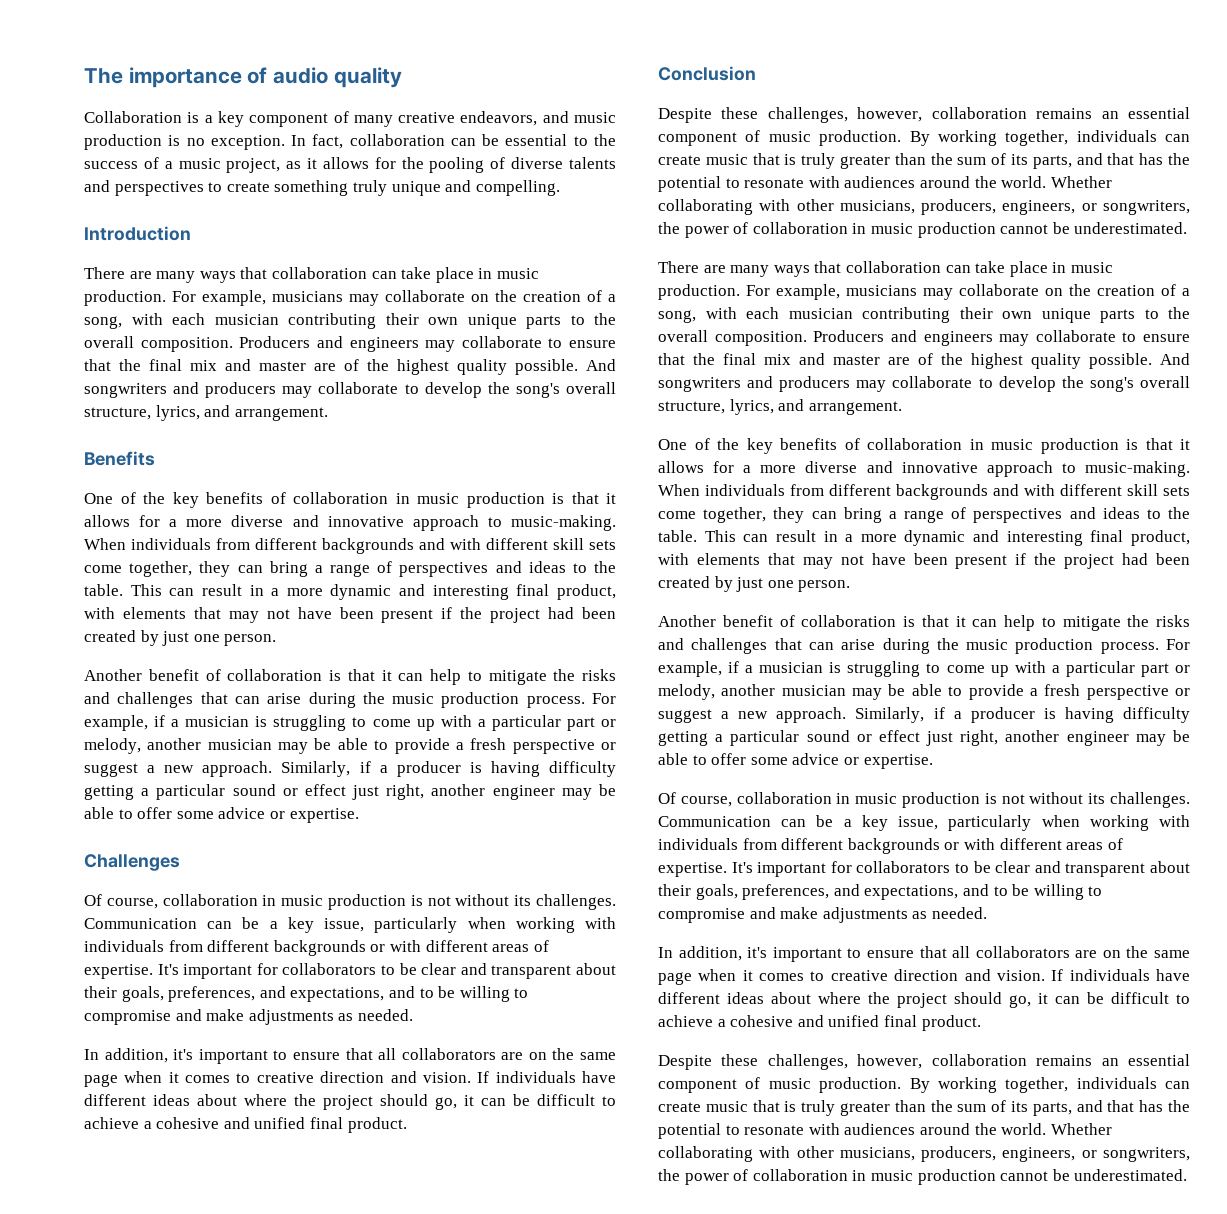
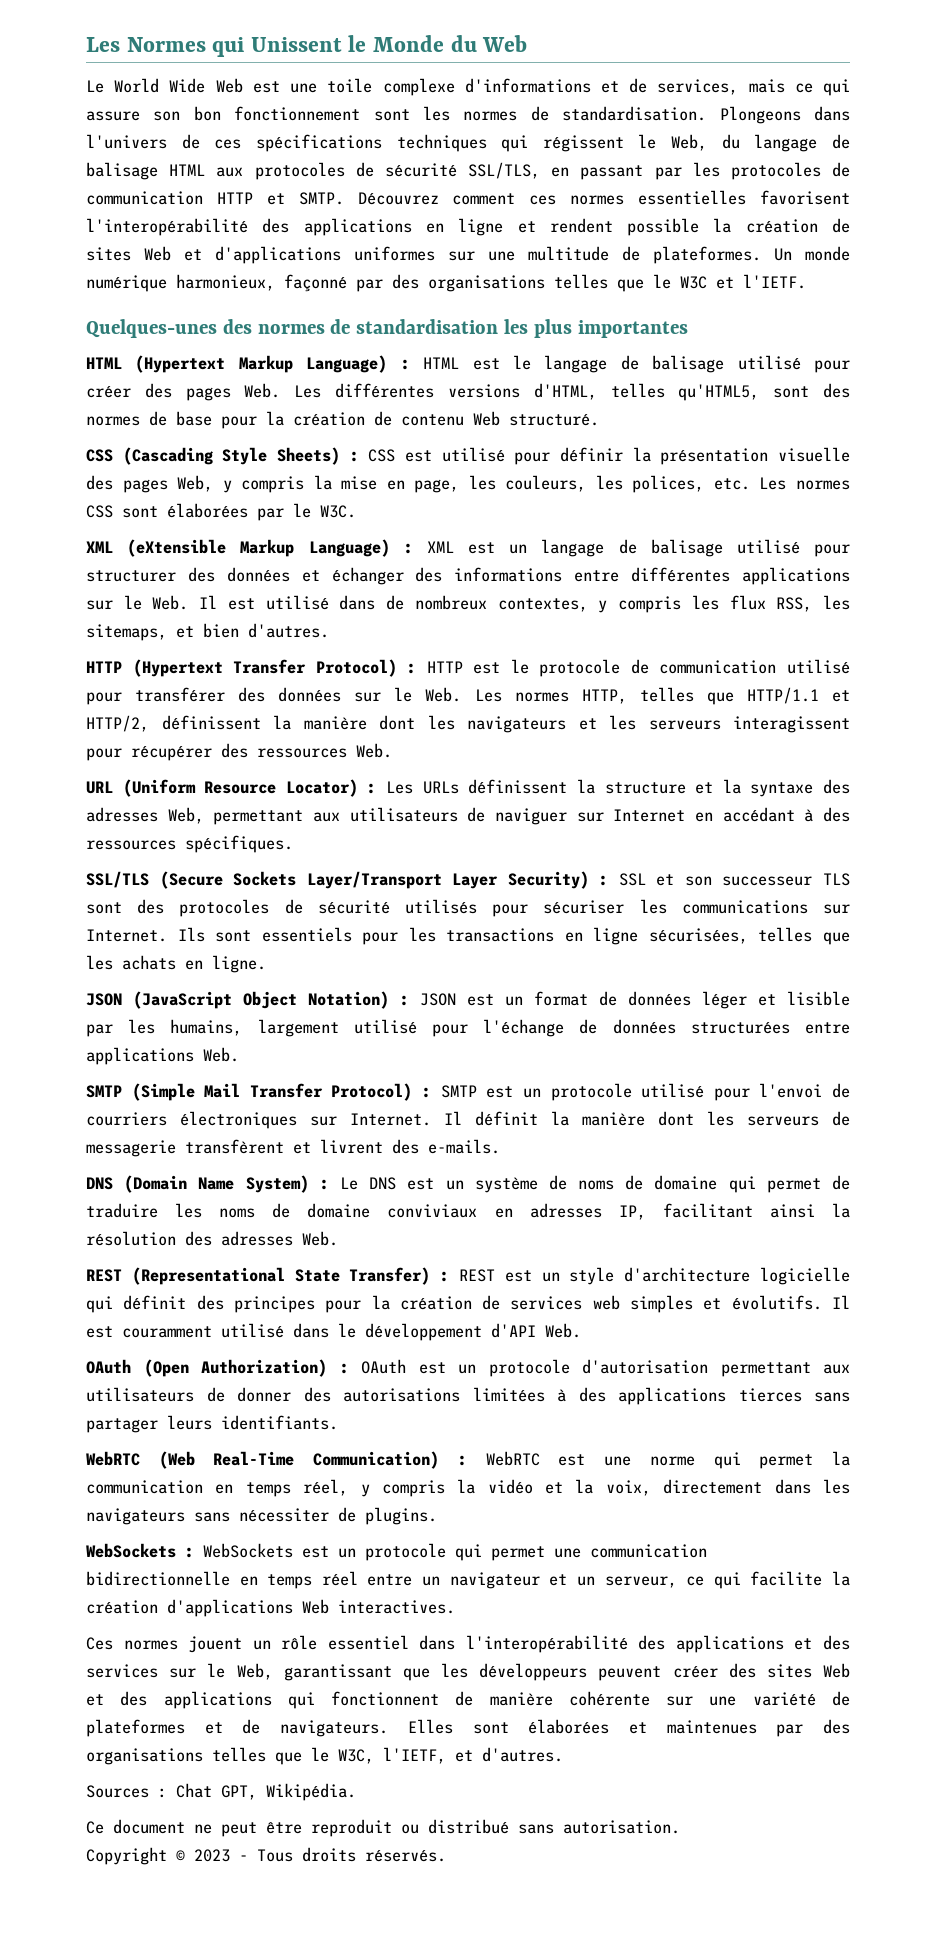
[84,67,402,88] [84,111,616,127] [84,134,616,150] [84,157,617,173] [84,180,560,196] [84,226,191,241] [84,267,539,283] [84,290,616,306] [84,313,616,329] [84,336,616,352] [84,359,616,375] [84,382,616,398] [84,405,328,421] [84,451,155,466] [84,492,616,508] [84,515,616,531] [84,538,616,554] [84,561,616,577] [84,584,616,600] [84,607,616,623] [84,630,277,646] [84,669,616,685] [84,692,616,708] [84,715,617,731] [84,738,617,754] [84,761,617,777] [84,784,616,800] [84,807,359,823] [84,854,180,871] [84,894,617,910] [84,917,616,933] [84,940,549,956] [84,963,617,979] [84,986,529,1002] [84,1009,413,1025] [84,1048,616,1064] [84,1071,616,1087] [84,1094,616,1110] [84,1117,407,1133] [658,66,756,81] [658,107,1190,123] [658,130,1190,146] [658,153,1190,169] [658,176,1112,192] [658,199,1190,215] [658,222,1188,238] [658,261,1113,277] [658,284,1190,300] [658,307,1190,323] [658,330,1190,346] [658,353,1190,369] [658,376,1190,392] [658,399,902,415] [658,438,1190,454] [658,461,1190,477] [658,484,1190,500] [658,507,1190,523] [658,530,1190,546] [658,553,1190,569] [658,576,851,592] [658,615,1190,631] [658,638,1190,654] [658,661,1190,677] [658,684,1190,700] [658,707,1190,723] [658,730,1190,746] [658,753,933,769] [658,792,1190,808] [658,815,1190,831] [658,838,1123,854] [658,861,1190,877] [658,884,1103,900] [658,907,987,923] [658,946,1190,962] [658,969,1190,985] [658,992,1190,1008] [658,1015,981,1031] [658,1054,1190,1070] [658,1077,1190,1093] [658,1100,1190,1116] [658,1123,1112,1139] [658,1146,1190,1162] [658,1169,1188,1185] The importance of audio quality // Collaboration is a key component of many creative endeavors, and music production is no exception. In fact, collaboration can be essential to the success of a music project, as it allows for the pooling of diverse talents and perspectives to create something truly unique and compelling. // Introduction // There are many ways that collaboration can take place in music production. For example, musicians may collaborate on the creation of a song, with each musician contributing their own unique parts to the overall composition. Producers and engineers may collaborate to ensure that the final mix and master are of the highest quality possible. And songwriters and producers may collaborate to develop the song's overall structure, lyrics, and arrangement. // Benefits // One of the key benefits of collaboration in music production is that it allows for a more diverse and innovative approach to music-making. When individuals from different backgrounds and with different skill sets come together, they can bring a range of perspectives and ideas to the table. This can result in a more dynamic and interesting final product, with elements that may not have been present if the project had been created by just one person. // Another benefit of collaboration is that it can help to mitigate the risks and challenges that can arise during the music production process. For example, if a musician is struggling to come up with a particular part or melody, another musician may be able to provide a fresh perspective or suggest a new approach. Similarly, if a producer is having difficulty getting a particular sound or effect just right, another engineer may be able to offer some advice or expertise. // Challenges // Of course, collaboration in music production is not without its challenges. Communication can be a key issue, particularly when working with individuals from different backgrounds or with different areas of expertise. It's important for collaborators to be clear and transparent about their goals, preferences, and expectations, and to be willing to compromise and make adjustments as needed. // In addition, it's important to ensure that all collaborators are on the same page when it comes to creative direction and vision. If individuals have different ideas about where the project should go, it can be difficult to achieve a cohesive and unified final product. // Conclusion // Despite these challenges, however, collaboration remains an essential component of music production. By working together, individuals can create music that is truly greater than the sum of its parts, and that has the potential to resonate with audiences around the world. Whether collaborating with other musicians, producers, engineers, or songwriters, the power of collaboration in music production cannot be underestimated. // There are many ways that collaboration can take place in music production. For example, musicians may collaborate on the creation of a song, with each musician contributing their own unique parts to the overall composition. Producers and engineers may collaborate to ensure that the final mix and master are of the highest quality possible. And songwriters and producers may collaborate to develop the song's overall structure, lyrics, and arrangement. // One of the key benefits of collaboration in music production is that it allows for a more diverse and innovative approach to music-making. When individuals from different backgrounds and with different skill sets come together, they can bring a range of perspectives and ideas to the table. This can result in a more dynamic and interesting final product, with elements that may not have been present if the project had been created by just one person. // Another benefit of collaboration is that it can help to mitigate the risks and challenges that can arise during the music production process. For example, if a musician is struggling to come up with a particular part or melody, another musician may be able to provide a fresh perspective or suggest a new approach. Similarly, if a producer is having difficulty getting a particular sound or effect just right, another engineer may be able to offer some advice or expertise. // Of course, collaboration in music production is not without its challenges. Communication can be a key issue, particularly when working with individuals from different backgrounds or with different areas of expertise. It's important for collaborators to be clear and transparent about their goals, preferences, and expectations, and to be willing to compromise and make adjustments as needed. // In addition, it's important to ensure that all collaborators are on the same page when it comes to creative direction and vision. If individuals have different ideas about where the project should go, it can be difficult to achieve a cohesive and unified final product. // Despite these challenges, however, collaboration remains an essential component of music production. By working together, individuals can create music that is truly greater than the sum of its parts, and that has the potential to resonate with audiences around the world. Whether collaborating with other musicians, producers, engineers, or songwriters, the power of collaboration in music production cannot be underestimated. -> [86,35,528,57] [86,78,850,96] [86,106,850,124] [86,134,850,152] [86,162,850,180] [86,190,851,205] [86,218,850,236] [86,246,850,264] [86,274,806,292] [86,319,688,338] [86,355,850,373] [86,383,851,401] [86,411,599,429] [86,447,850,465] [86,475,850,493] [86,503,356,521] [86,539,850,557] [86,567,851,585] [86,595,851,613] [86,623,329,641] [86,659,850,677] [86,687,851,705] [86,715,850,733] [86,743,392,761] [86,779,851,797] [86,807,850,825] [86,835,293,853] [86,871,850,889] [86,899,850,917] [86,927,850,945] [86,955,266,973] [86,991,850,1009] [86,1019,851,1037] [86,1047,239,1065] [86,1083,851,1101] [86,1111,850,1129] [86,1139,500,1157] [86,1175,850,1193] [86,1203,851,1220] [86,1231,338,1246] [86,1267,850,1285] [86,1295,850,1313] [86,1323,581,1341] [86,1359,850,1377] [86,1387,850,1405] [86,1415,338,1433] [86,1451,851,1469] [86,1479,850,1497] [86,1507,437,1525] [86,1543,707,1561] [86,1571,851,1589] [86,1599,455,1617] [86,1635,850,1653] [86,1663,850,1681] [86,1691,850,1709] [86,1719,851,1737] [86,1747,563,1765] [86,1783,356,1801] [86,1819,680,1837] [86,1847,446,1865] Les Normes qui Unissent le Monde du Web // Le World Wide Web est une toile complexe d'informations et de services, mais ce qui assure son bon fonctionnement sont les normes de standardisation. Plongeons dans l'univers de ces spécifications techniques qui régissent le Web, du langage de balisage HTML aux protocoles de sécurité SSL/TLS, en passant par les protocoles de communication HTTP et SMTP. Découvrez comment ces normes essentielles favorisent l'interopérabilité des applications en ligne et rendent possible la création de sites Web et d'applications uniformes sur une multitude de plateformes. Un monde numérique harmonieux, façonné par des organisations telles que le W3C et l'IETF. // Quelques-unes des normes de standardisation les plus importantes // HTML (Hypertext Markup Language) : HTML est le langage de balisage utilisé pour créer des pages Web. Les différentes versions d'HTML, telles qu'HTML5, sont des normes de base pour la création de contenu Web structuré. // CSS (Cascading Style Sheets) : CSS est utilisé pour définir la présentation visuelle des pages Web, y compris la mise en page, les couleurs, les polices, etc. Les normes CSS sont élaborées par le W3C. // XML (eXtensible Markup Language) : XML est un langage de balisage utilisé pour structurer des données et échanger des informations entre différentes applications sur le Web. Il est utilisé dans de nombreux contextes, y compris les flux RSS, les sitemaps, et bien d'autres. // HTTP (Hypertext Transfer Protocol) : HTTP est le protocole de communication utilisé pour transférer des données sur le Web. Les normes HTTP, telles que HTTP/1.1 et HTTP/2, définissent la manière dont les navigateurs et les serveurs interagissent pour récupérer des ressources Web. // URL (Uniform Resource Locator) : Les URLs définissent la structure et la syntaxe des adresses Web, permettant aux utilisateurs de naviguer sur Internet en accédant à des ressources spécifiques. // SSL/TLS (Secure Sockets Layer/Transport Layer Security) : SSL et son successeur TLS sont des protocoles de sécurité utilisés pour sécuriser les communications sur Internet. Ils sont essentiels pour les transactions en ligne sécurisées, telles que les achats en ligne. // JSON (JavaScript Object Notation) : JSON est un format de données léger et lisible par les humains, largement utilisé pour l'échange de données structurées entre applications Web. // SMTP (Simple Mail Transfer Protocol) : SMTP est un protocole utilisé pour l'envoi de courriers électroniques sur Internet. Il définit la manière dont les serveurs de messagerie transfèrent et livrent des e-mails. // DNS (Domain Name System) : Le DNS est un système de noms de domaine qui permet de traduire les noms de domaine conviviaux en adresses IP, facilitant ainsi la résolution des adresses Web. // REST (Representational State Transfer) : REST est un style d'architecture logicielle qui définit des principes pour la création de services web simples et évolutifs. Il est couramment utilisé dans le développement d'API Web. // OAuth (Open Authorization) : OAuth est un protocole d'autorisation permettant aux utilisateurs de donner des autorisations limitées à des applications tierces sans partager leurs identifiants. // WebRTC (Web Real-Time Communication) : WebRTC est une norme qui permet la communication en temps réel, y compris la vidéo et la voix, directement dans les navigateurs sans nécessiter de plugins. // WebSockets : WebSockets est un protocole qui permet une communication bidirectionnelle en temps réel entre un navigateur et un serveur, ce qui facilite la création d'applications Web interactives. // Ces normes jouent un rôle essentiel dans l'interopérabilité des applications et des services sur le Web, garantissant que les développeurs peuvent créer des sites Web et des applications qui fonctionnent de manière cohérente sur une variété de plateformes et de navigateurs. Elles sont élaborées et maintenues par des organisations telles que le W3C, l'IETF, et d'autres. // Sources : Chat GPT, Wikipédia. // Ce document ne peut être reproduit ou distribué sans autorisation. // Copyright © 2023 - Tous droits réservés.

